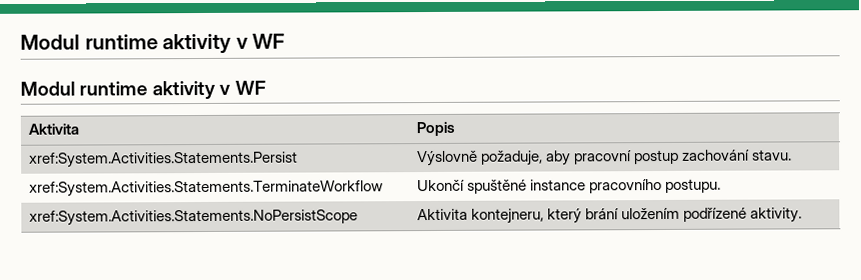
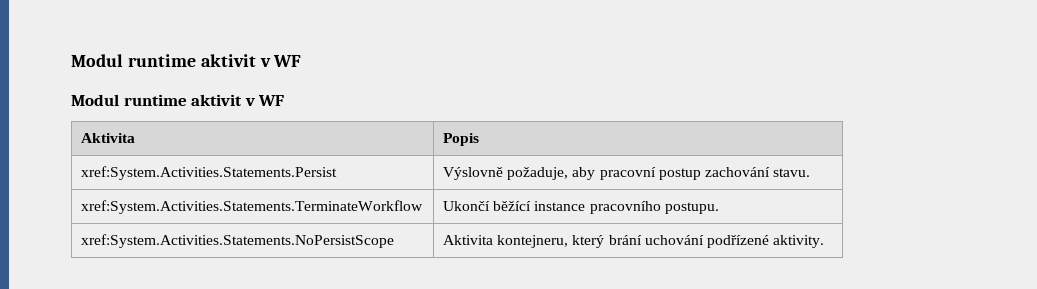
[20,33,232,55] Modul runtime aktivity -> [71,54,256,67] Modul runtime aktivit
[152,80,217,100] aktivity -> [191,94,243,106] aktivit
[466,179,527,194] spuštěné -> [493,201,532,211] běžící
[620,207,680,220] uložením -> [644,235,704,245] uchování

